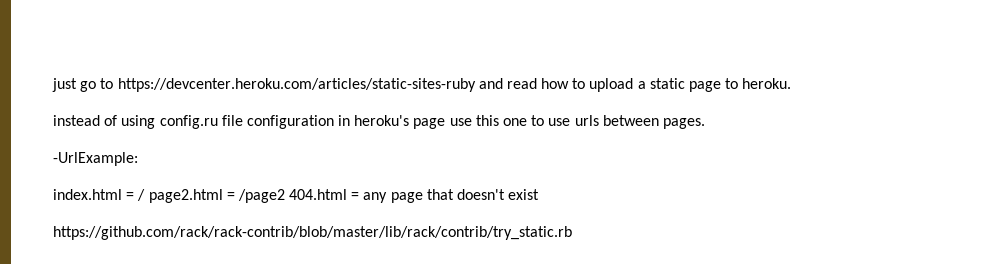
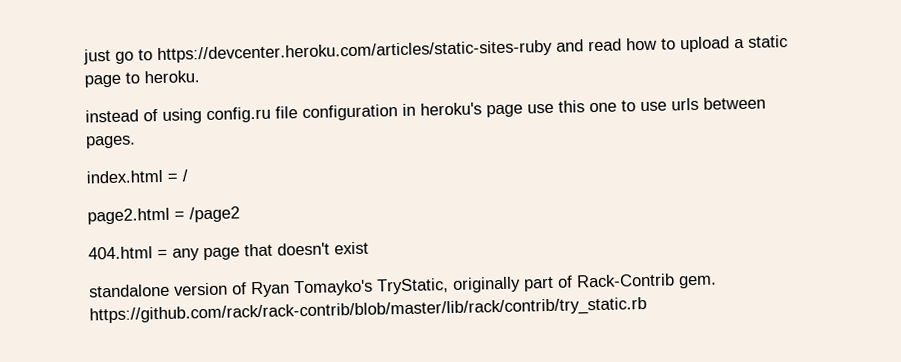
[53,152,138,166] // -UrlExample: -> (136, 142) none
(146, 195) none -> (188, 175) //
(285, 196) none -> (240, 214) //
(540, 194) none -> [89,273,717,298] standalone version of Ryan Tomayko's TryStatic, originally part of Rack-Contrib gem.

